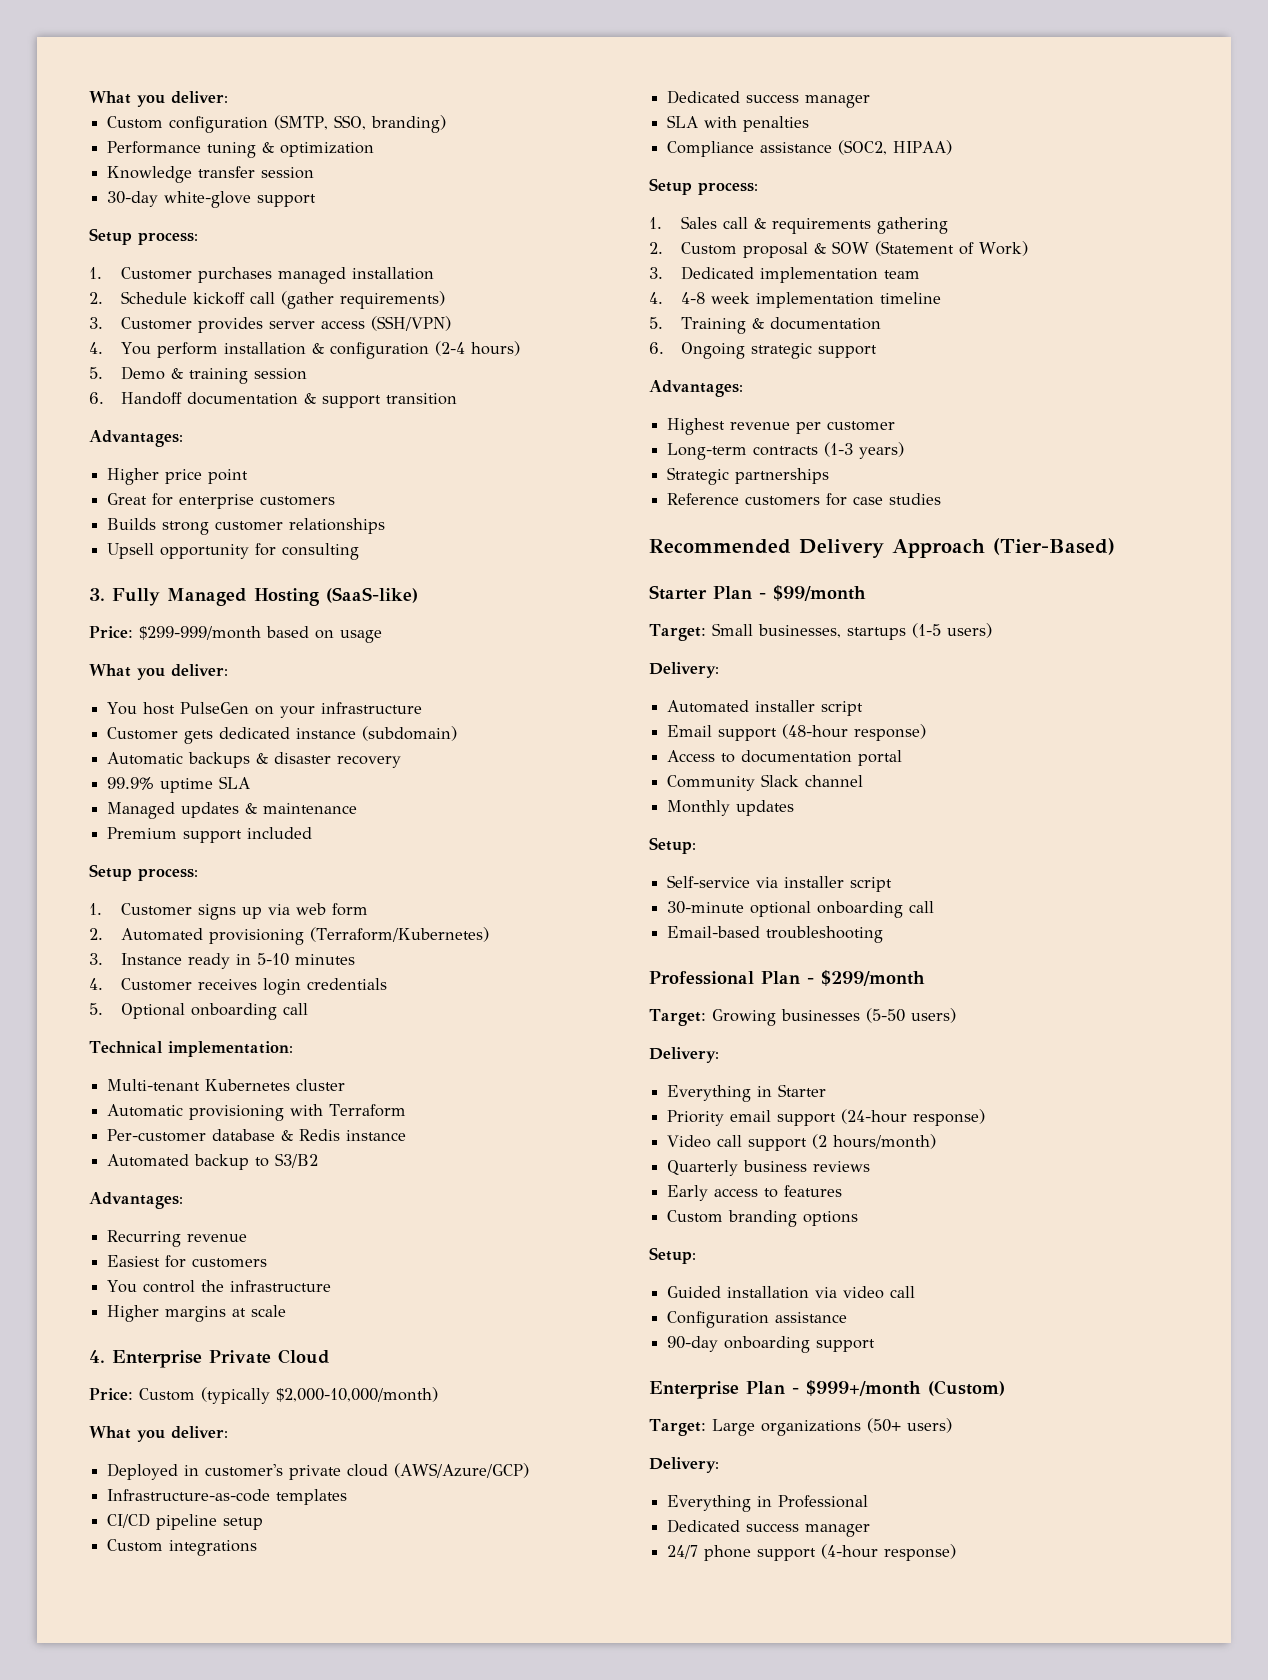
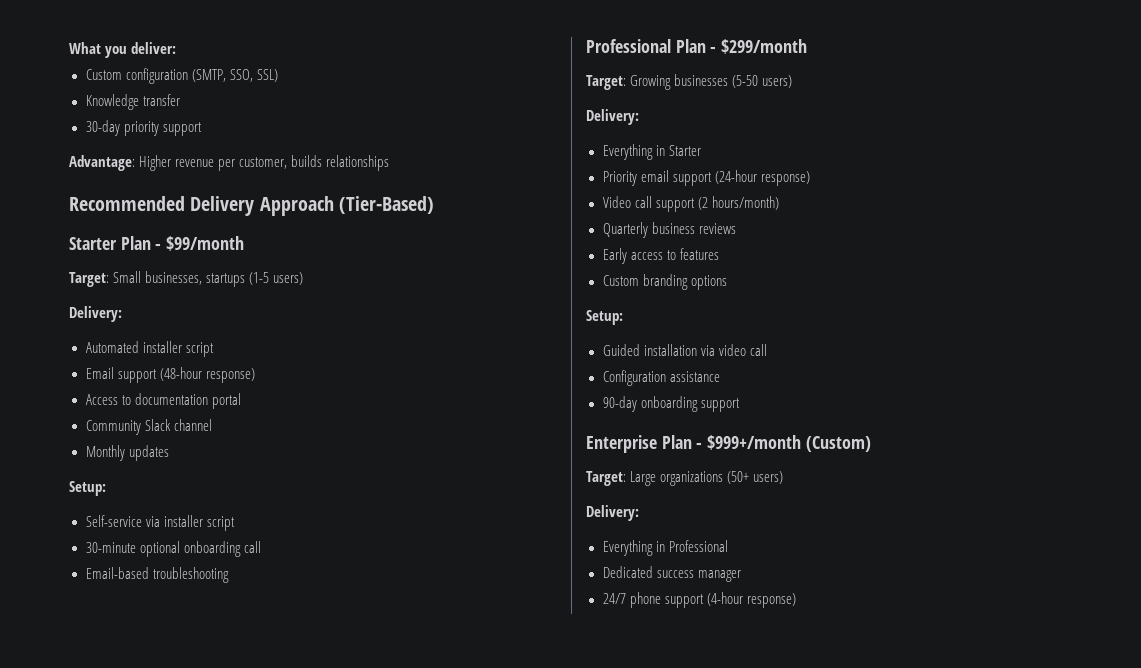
[371,115,447,133] [107,141,375,158] branding) // Performance tuning & optimization -> [256,69,278,82] SSL)
[261,167,315,179] session -> (180, 100) none
[164,191,317,208] [89,228,198,245] [89,267,435,284] [89,291,446,309] [89,316,452,333] [89,341,521,359] [89,366,308,384] [89,392,458,408] [89,430,183,447] [107,468,249,485] [107,493,336,509] [107,518,386,535] [107,543,360,560] [89,587,418,606] [89,626,382,643] [89,664,228,680] [107,702,423,718] [107,726,458,744] [107,752,402,768] [107,776,251,793] [107,802,358,819] [107,827,313,843] [89,864,198,881] [89,903,369,920] [89,927,490,945] [89,953,356,969] [89,978,388,995] [89,1003,309,1020] [89,1041,293,1057] [107,1079,346,1091] [107,1104,407,1121] [107,1129,407,1142] [107,1153,319,1170] [89,1192,183,1209] [107,1230,248,1247] [107,1255,268,1268] [107,1280,332,1293] [107,1305,287,1322] [89,1349,330,1368] [89,1387,438,1404] [89,1426,228,1442] [107,1463,530,1480] [107,1489,348,1505] [107,1513,264,1530] [107,1539,258,1556] [667,90,871,108] [667,115,810,132] [667,140,953,157] [649,178,758,195] [649,216,949,234] [649,241,1029,258] [649,266,921,283] [649,292,942,308] [649,317,882,334] [649,342,878,359] [649,380,743,397] [667,418,896,435] [667,442,905,460] [667,467,830,485] [667,493,942,506] white-glove support // Setup process: // 1. Customer purchases managed installation // 2. Schedule kickoff call (gather requirements) // 3. Customer provides server access (SSH/VPN) // 4. You perform installation & configuration (2-4 hours) // 5. Demo & training session // 6. Handoff documentation & support transition // Advantages: // Higher price point // Great for enterprise customers // Builds strong customer relationships // Upsell opportunity for consulting // 3. Fully Managed Hosting (SaaS-like) // Price: $299-999/month based on usage // What you deliver: // You host PulseGen on your infrastructure // Customer gets dedicated instance (subdomain) // Automatic backups & disaster recovery // 99.9% uptime SLA // Managed updates & maintenance // Premium support included // Setup process: // 1. Customer signs up via web form // 2. Automated provisioning (Terraform/Kubernetes) // 3. Instance ready in 5-10 minutes // 4. Customer receives login credentials // 5. Optional onboarding call // Technical implementation: // Multi-tenant Kubernetes cluster // Automatic provisioning with Terraform // Per-customer database & Redis instance // Automated backup to S3/B2 // Advantages: // Recurring revenue // Easiest for customers // You control the infrastructure // Higher margins at scale // 4. Enterprise Private Cloud // Price: Custom (typically $2,000-10,000/month) // What you deliver: // Deployed in customer's private cloud (AWS/Azure/GCP) // Infrastructure-as-code templates // CI/CD pipeline setup // Custom integrations // Dedicated success manager // SLA with penalties // Compliance assistance (SOC2, HIPAA) // Setup process: // 1. Sales call & requirements gathering // 2. Custom proposal & SOW (Statement of Work) // 3. Dedicated implementation team // 4. 4-8 week implementation timeline // 5. Training & documentation // 6. Ongoing strategic support // Advantages: // Highest revenue per customer // Long-term contracts (1-3 years) // Strategic partnerships // Reference customers for case studies -> [123,121,202,136] [69,155,390,171] priority support // Advantage: Higher revenue per customer, builds relationships

